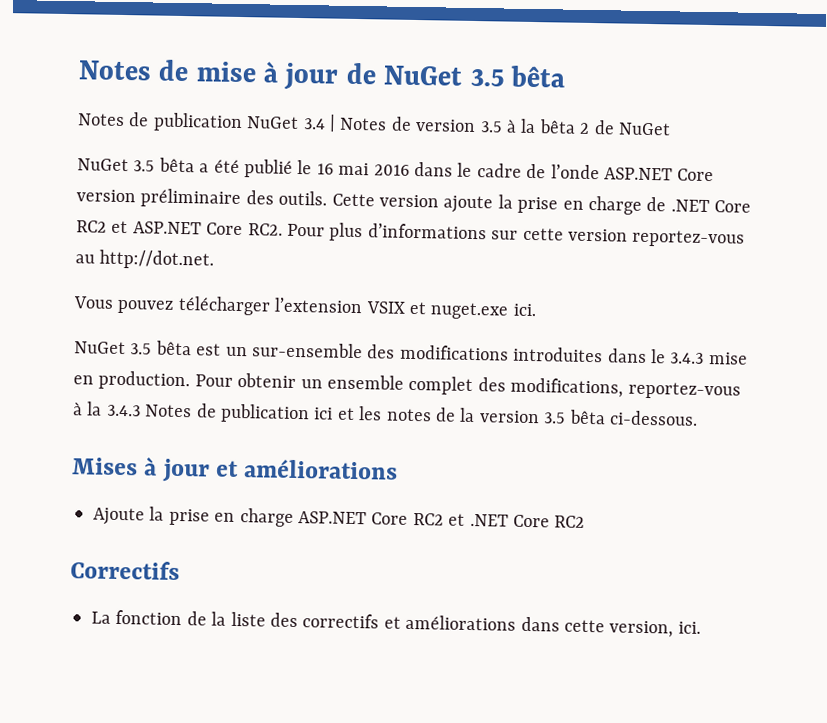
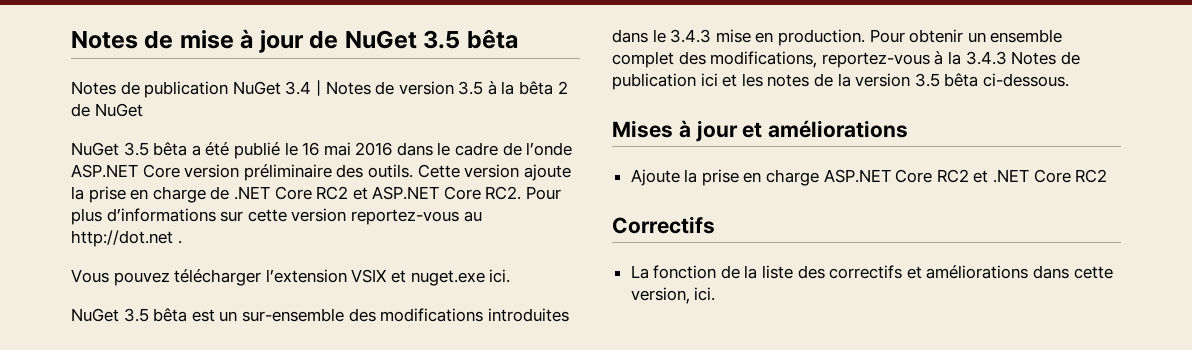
[99,249,215,270] http://dot.net. -> [71,230,182,247] http://dot.net .

